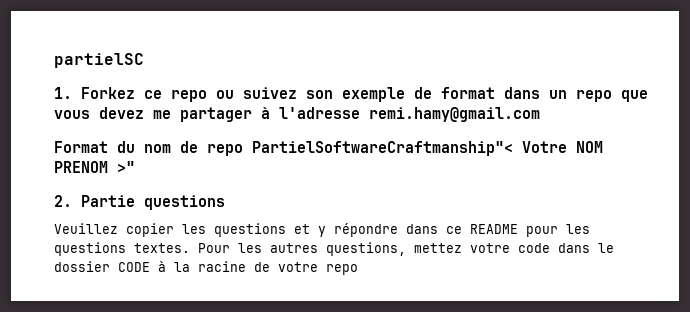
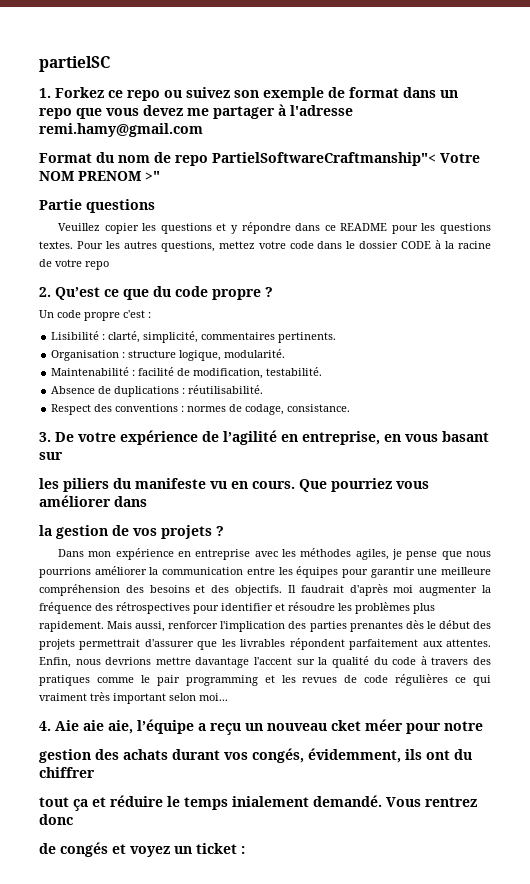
[54,195,72,207] 2. -> (160, 176) none
(358, 269) none -> [39,286,273,300] [39,310,151,321] [51,331,337,343] [51,349,286,361] [51,367,323,379] [51,385,264,397] [51,404,351,415] [39,430,489,445] [39,452,63,460] [39,478,429,492] [39,495,147,507] [39,525,224,539] [58,548,491,560] [39,566,491,578] [39,584,491,596] [39,602,435,614] [39,620,491,632] [39,638,492,650] [39,656,492,668] [39,674,492,686] [39,692,228,704] [39,719,483,735] [39,748,472,763] [39,767,95,778] [39,795,477,811] [39,814,73,825] [39,842,245,857] // 2. Qu’est ce que du code propre ? // Un code propre c'est : // Lisibilité : clarté, simplicité, commentaires pertinents. // Organisation : structure logique, modularité. // Maintenabilité : facilité de modification, testabilité. // Absence de duplications : réutilisabilité. // Respect des conventions : normes de codage, consistance. // 3. De votre expérience de l’agilité en entreprise, en vous basant sur // les piliers du manifeste vu en cours. Que pourriez vous améliorer dans // la gestion de vos projets ? // Dans mon expérience en entreprise avec les méthodes agiles, je pense que nous pourrions améliorer la communication entre les équipes pour garantir une meilleure compréhension des besoins et des objectifs. Il faudrait d'après moi augmenter la fréquence des rétrospectives pour identifier et résoudre les problèmes plus rapidement. Mais aussi, renforcer l'implication des parties prenantes dès le début des projets permettrait d'assurer que les livrables répondent parfaitement aux attentes. Enfin, nous devrions mettre davantage l'accent sur la qualité du code à travers des pratiques comme le pair programming et les revues de code régulières ce qui vraiment très important selon moi... // 4. Aie aie aie, l’équipe a reçu un nouveau cket méer pour notre // gestion des achats durant vos congés, évidemment, ils ont du chiffrer // tout ça et réduire le temps inialement demandé. Vous rentrez donc // de congés et voyez un ticket :

